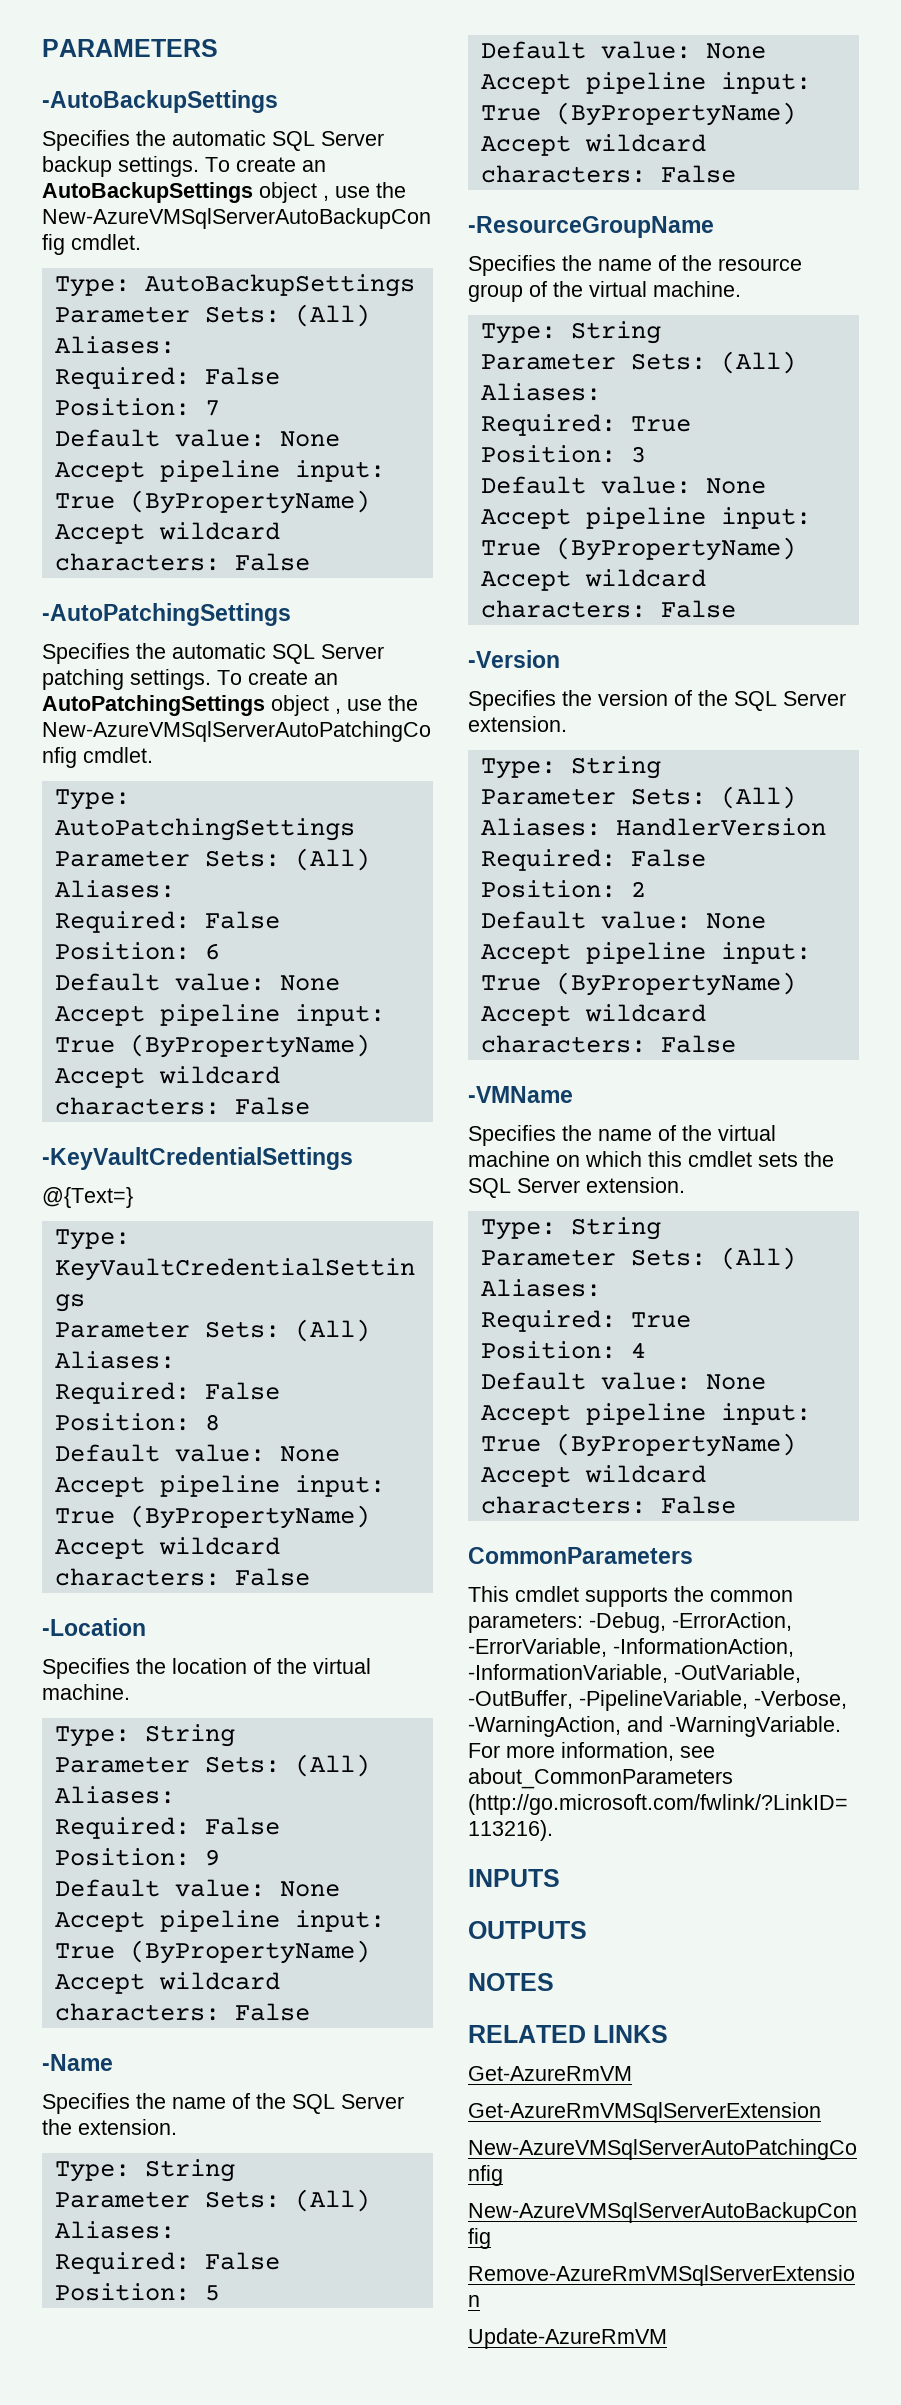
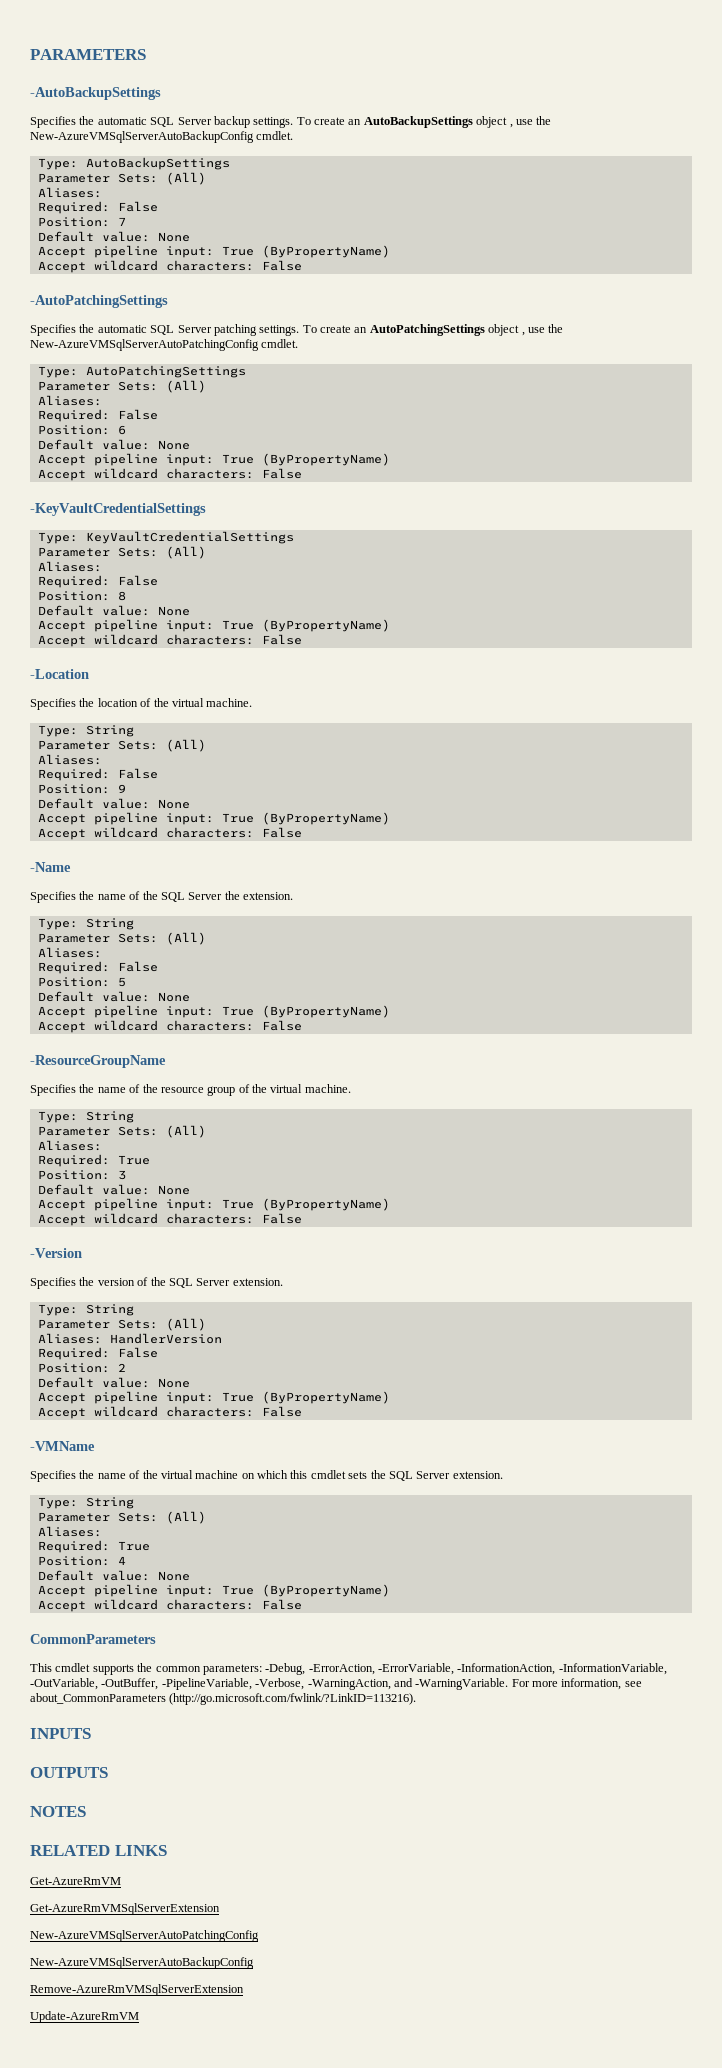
[42,1187,133,1208] // @{Text=} -> (206, 509) none

